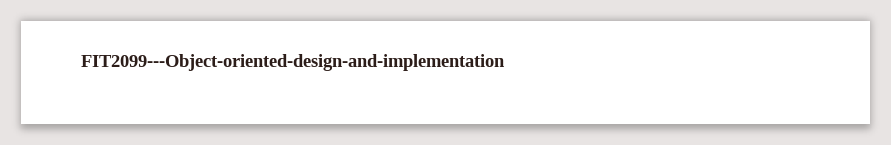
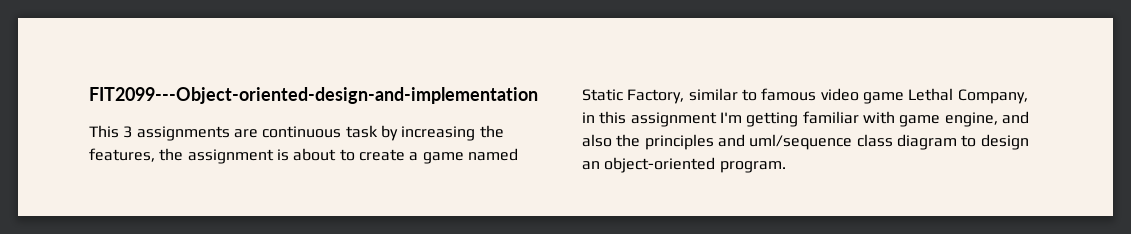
(505, 62) none -> [89,125,504,141] [89,148,518,164] [582,88,1028,104] [582,111,1029,127] [582,134,1029,150] [582,157,786,173] // This 3 assignments are continuous task by increasing the features, the assignment is about to create a game named Static Factory, similar to famous video game Lethal Company, in this assignment I'm getting familiar with game engine, and also the principles and uml/sequence class diagram to design an object-oriented program.

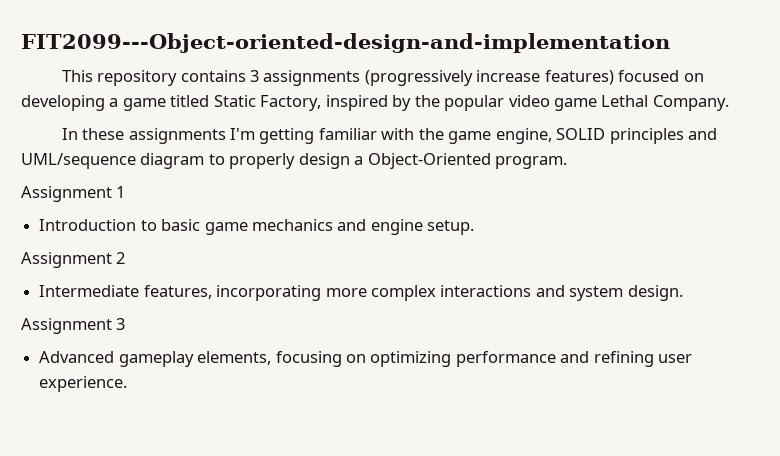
[123,125,504,141] [89,148,405,164] 3 assignments are continuous task by increasing the features, the assignment is about to create -> [97,70,704,86] [21,95,105,111] repository contains 3 assignments (progressively increase features) focused on developing
[467,148,518,161] named -> [170,95,210,107] titled
[688,88,1028,104] [582,111,717,127] similar to famous video game Lethal Company, in this assignment -> [325,95,729,111] [61,128,226,144] inspired by the popular video game Lethal Company. // In these assignments
(895, 117) none -> [418,128,444,140] the
[1001,111,1029,124] [582,134,1029,150] [582,157,786,173] and also the principles and uml/sequence class diagram to design an object-oriented program. -> [556,128,718,144] [21,153,568,169] [21,186,126,202] [39,219,475,235] [21,252,126,268] [39,285,683,301] [21,318,126,334] [39,351,693,367] [39,376,128,392] SOLID principles and UML/sequence diagram to properly design a Object-Oriented program. // Assignment 1 // Introduction to basic game mechanics and engine setup. // Assignment 2 // Intermediate features, incorporating more complex interactions and system design. // Assignment 3 // Advanced gameplay elements, focusing on optimizing performance and refining user experience.

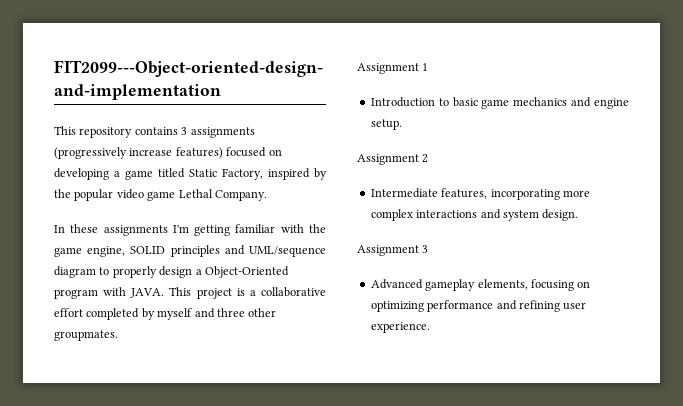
[495,156,568,169] program. -> [54,287,326,299] [54,308,277,320] [54,330,118,341] program with JAVA. This project is a collaborative effort completed by myself and three other groupmates.

